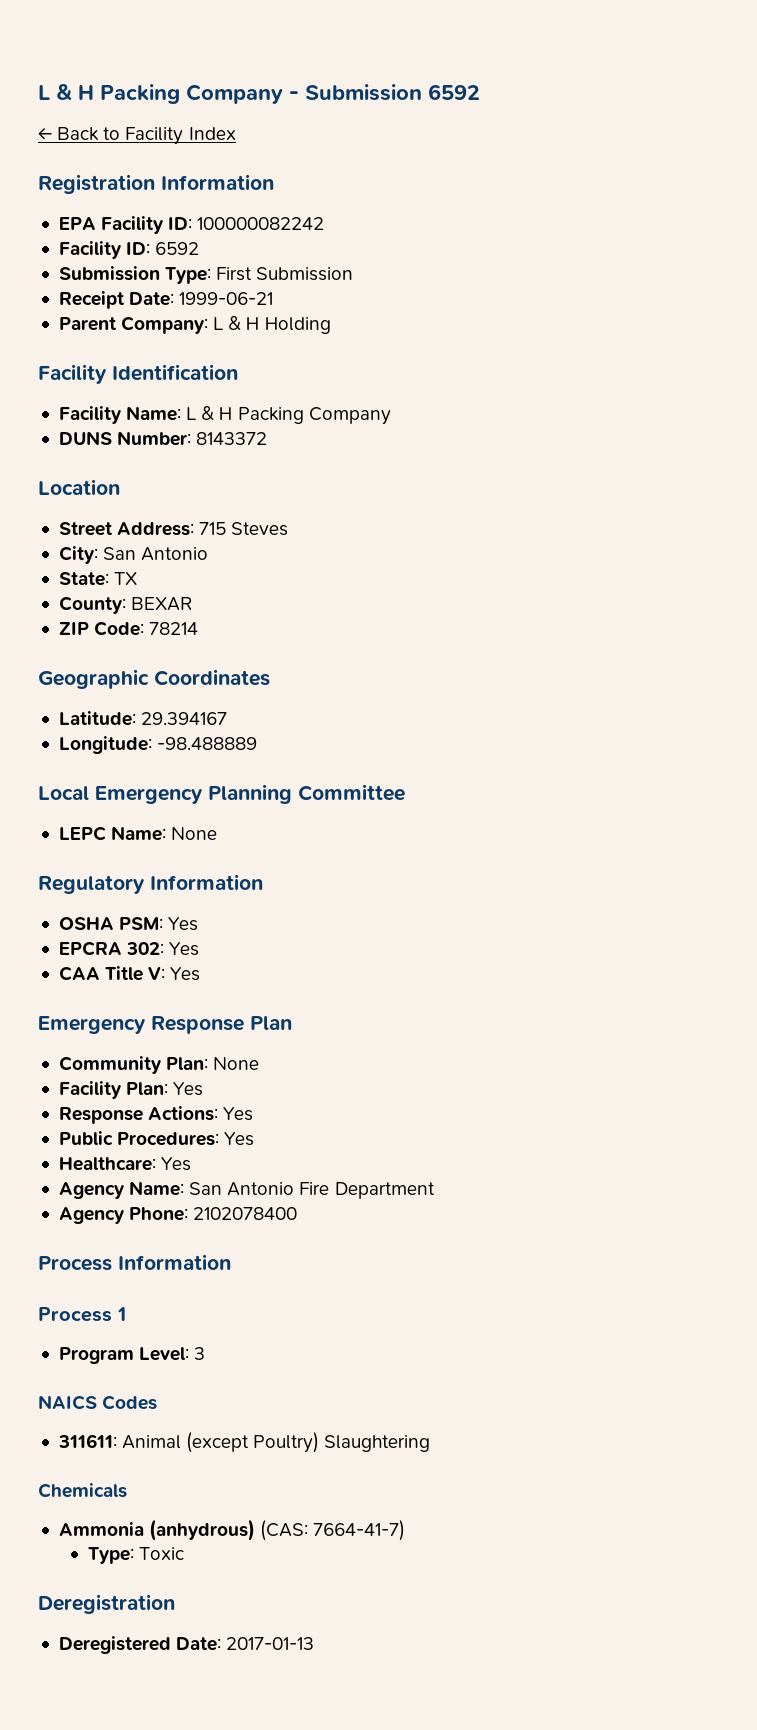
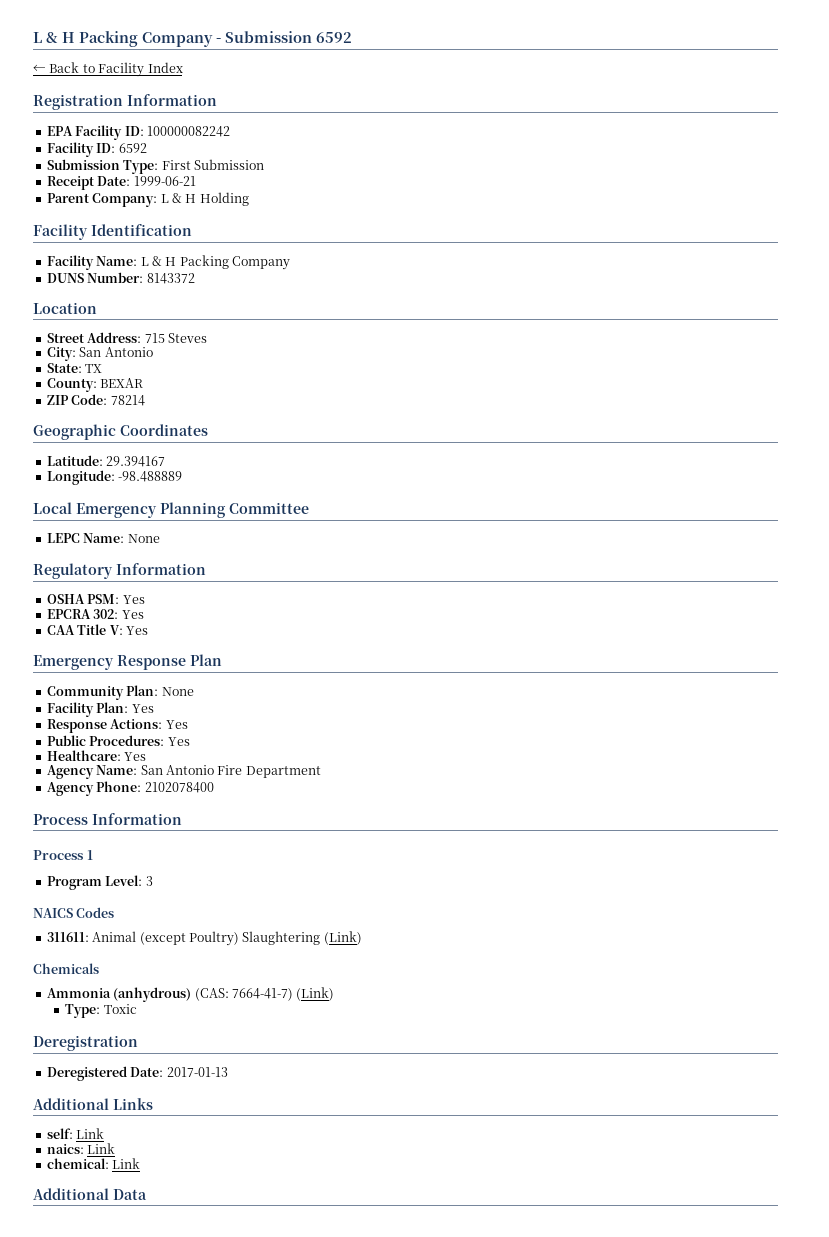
(431, 1443) none -> [323,931,362,945] (Link)
(406, 1530) none -> [296,987,335,1001] (Link)
(315, 1643) none -> [33,1098,153,1110] [46,1128,105,1139] [46,1143,116,1154] [46,1158,141,1169] [33,1188,147,1200] // Additional Links // self: Link // naics: Link // chemical: Link // Additional Data

